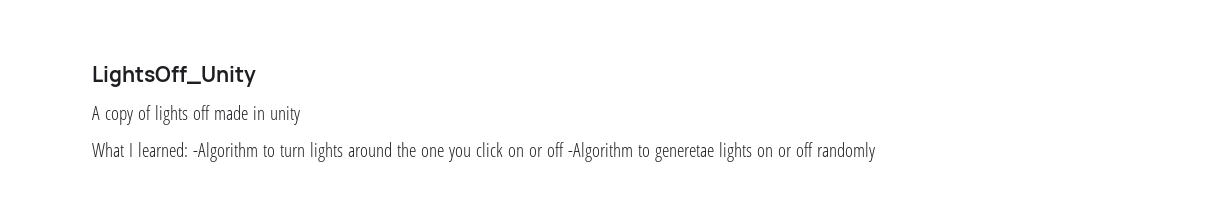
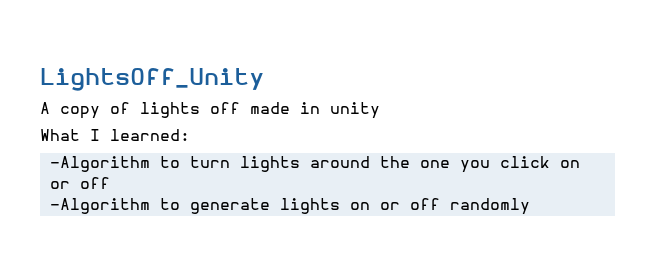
(188, 149) none -> (190, 135) //
[567,142,714,162] -Algorithm to generetae -> [49,198,270,214] // -Algorithm to generate

